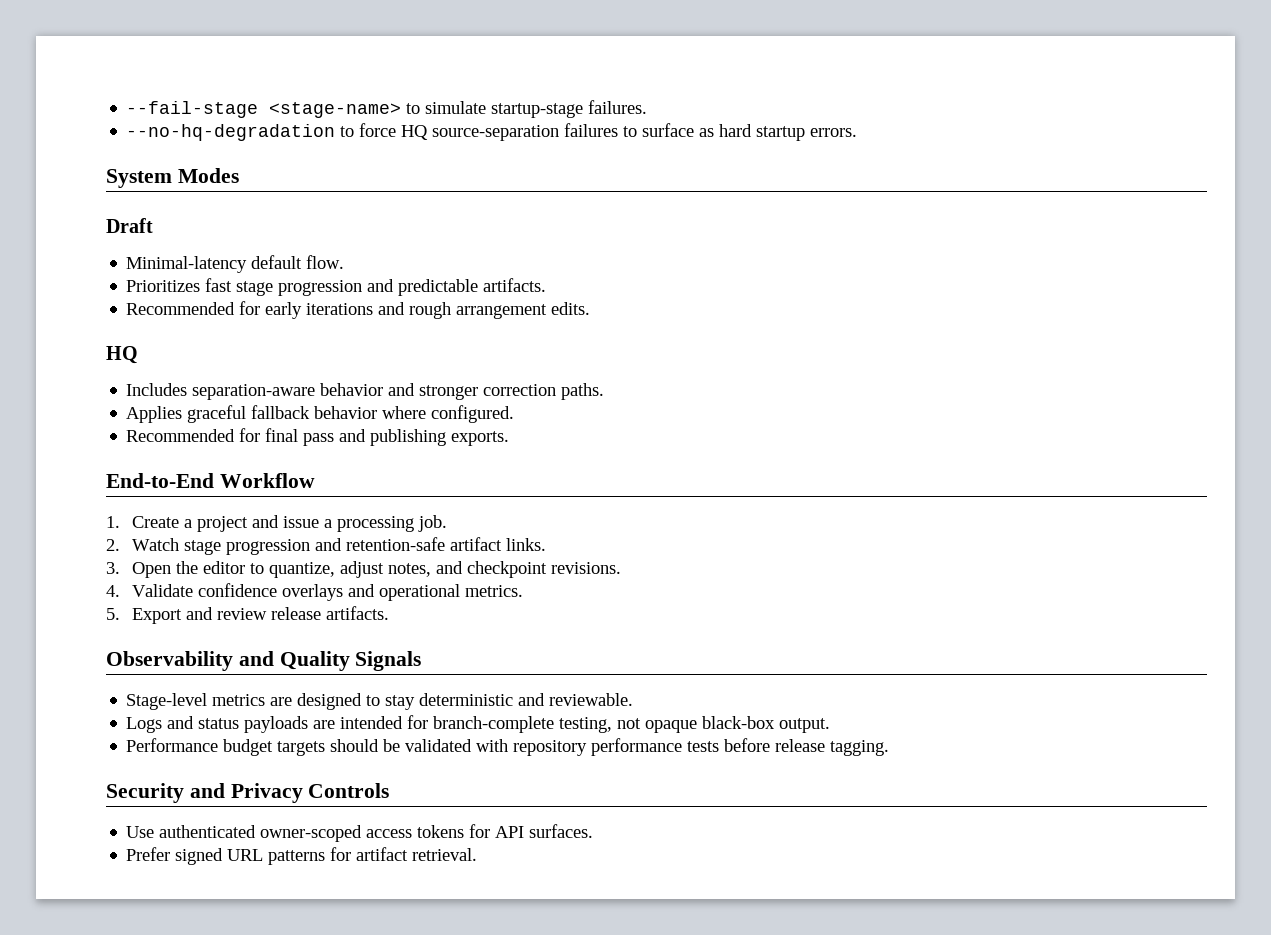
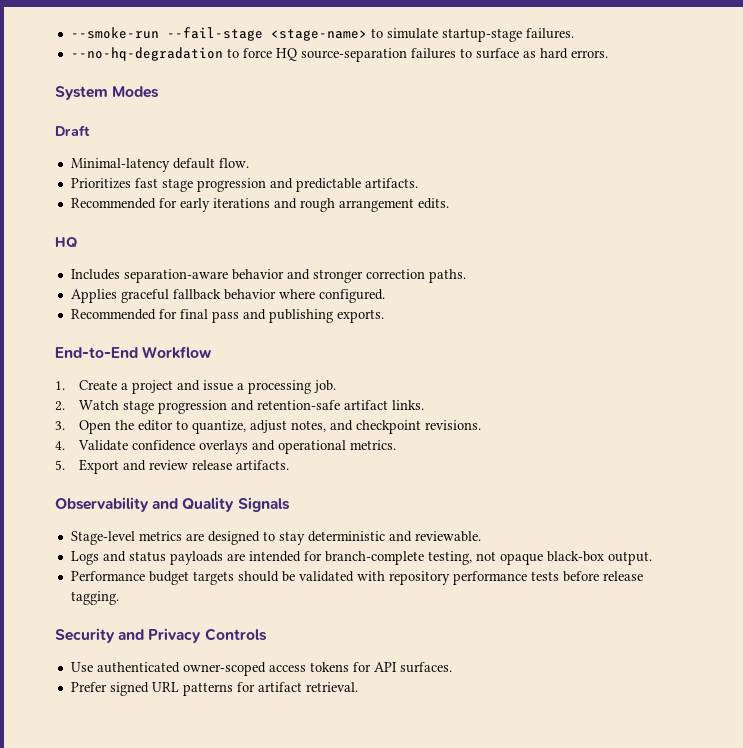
(126, 109) none -> [70,27,159,39] --smoke-run
[756,126,806,141] startup -> (568, 53) none

